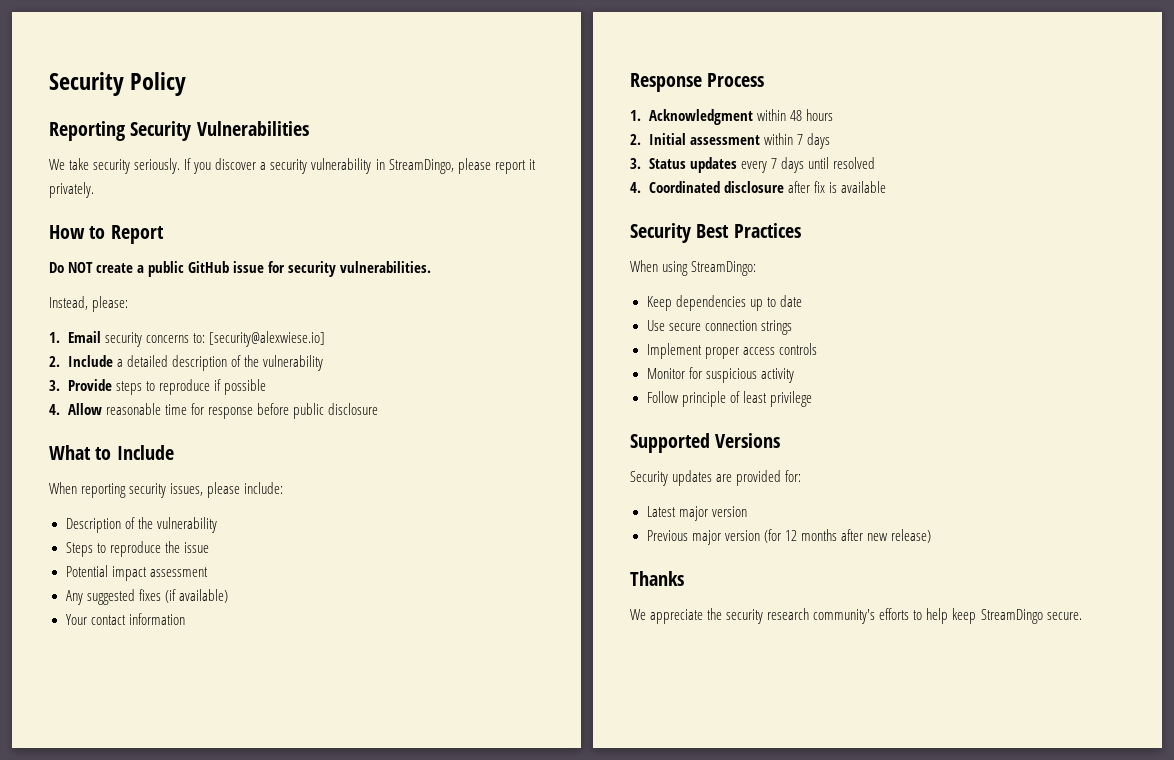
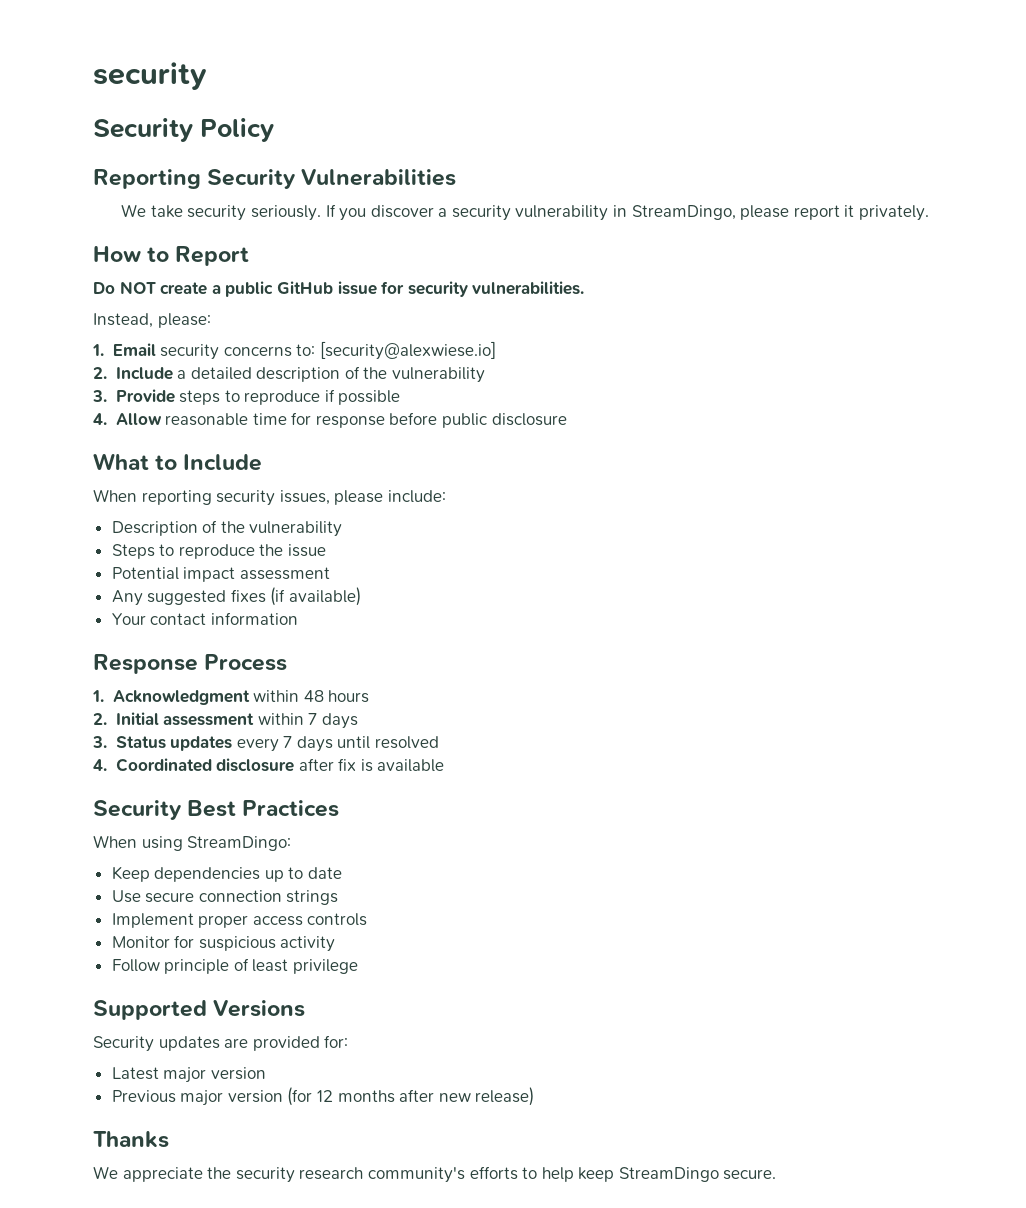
(49, 84) none -> [93,62,207,90] security //

